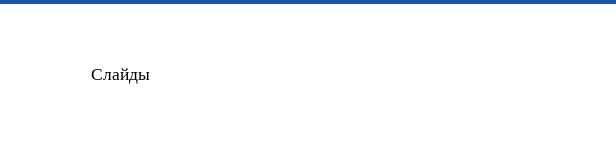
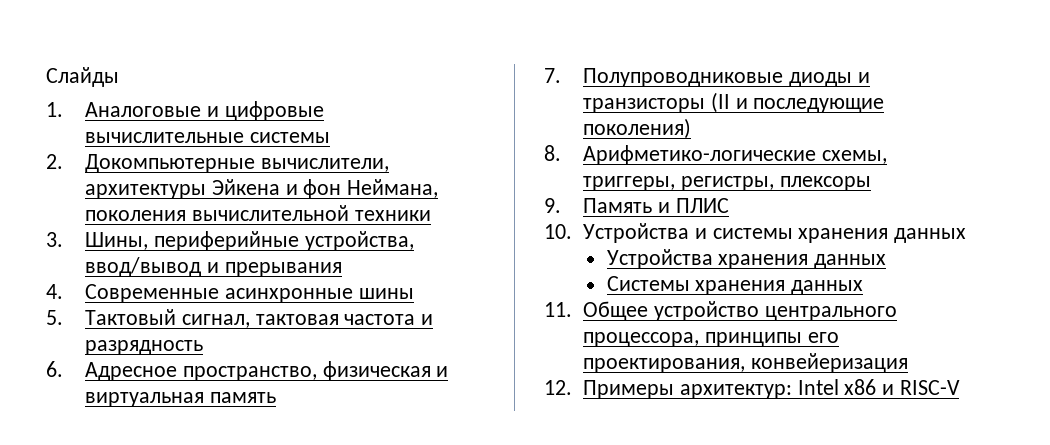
(150, 76) none -> [46,101,324,121] [85,132,330,143] [46,154,389,173] [85,179,439,199] [85,205,431,221] [46,231,414,251] [85,257,342,277] [46,284,414,303] [46,309,434,328] [85,340,204,355] [46,361,449,381] [85,392,276,407] [544,68,870,87] [583,92,885,113] [583,118,692,139] [544,145,887,165] [583,176,871,191] [544,198,729,213] [544,223,967,243] [606,249,887,269] [606,276,864,295] [544,301,897,321] [583,332,839,347] [583,353,908,373] [544,379,961,399] // 1. Аналоговые и цифровые вычислительные системы // 2. Докомпьютерные вычислители, архитектуры Эйкена и фон Неймана, поколения вычислительной техники // 3. Шины, периферийные устройства, ввод/вывод и прерывания // 4. Современные асинхронные шины // 5. Тактовый сигнал, тактовая частота и разрядность // 6. Адресное пространство, физическая и виртуальная память // 7. Полупроводниковые диоды и транзисторы (II и последующие поколения) // 8. Арифметико-логические схемы, триггеры, регистры, плексоры // 9. Память и ПЛИС // 10. Устройства и системы хранения данных // Устройства хранения данных // Системы хранения данных // 11. Общее устройство центрального процессора, принципы его проектирования, конвейеризация // 12. Примеры архитектур: Intel x86 и RISC-V

